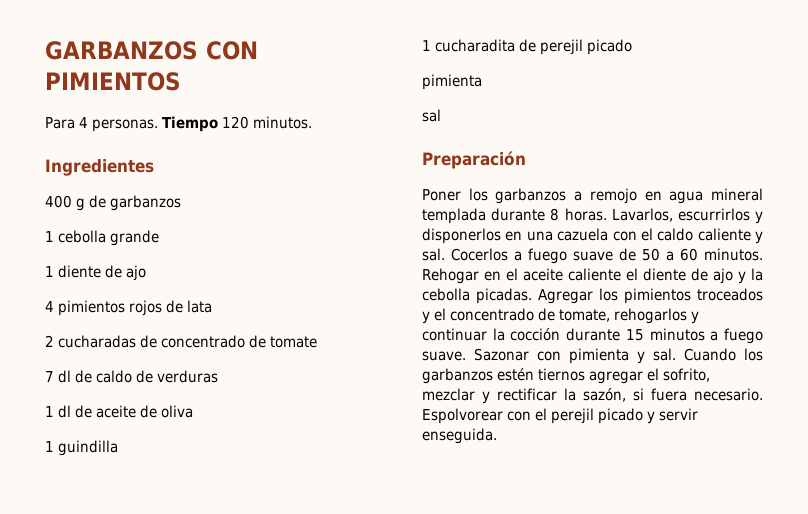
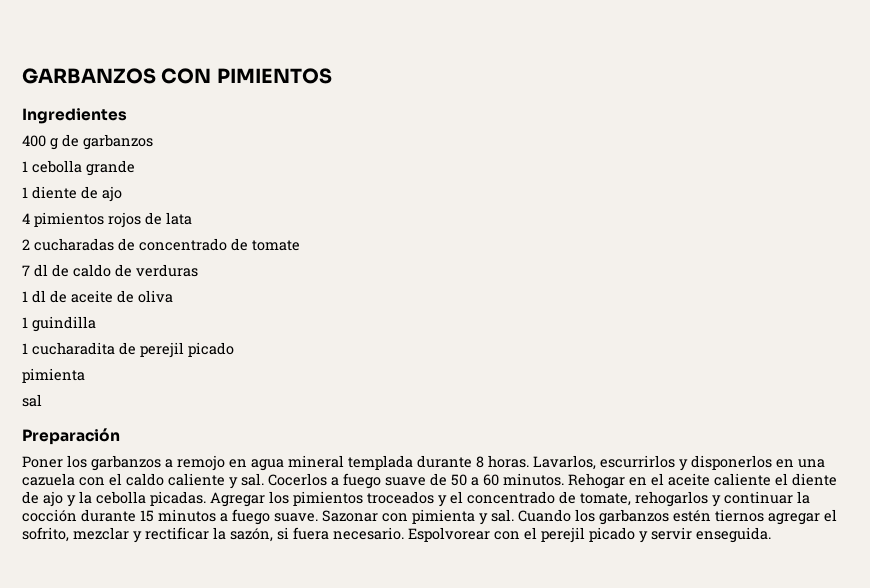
[45,116,313,132] // Para 4 personas. Tiempo 120 minutos. -> (332, 76) none

